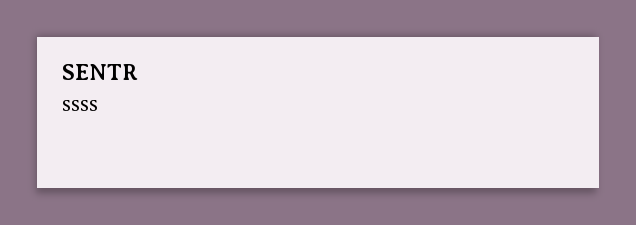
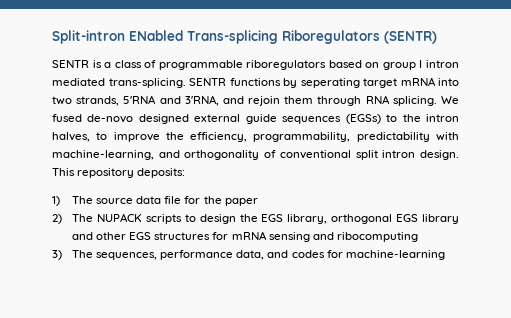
[62,64,138,80] [62,100,98,111] SENTR // SSSS -> [52,30,437,44] [52,60,460,70] [52,77,459,88] [52,95,460,106] [52,114,459,124] [52,132,459,142] [52,150,460,160] [52,168,186,178] [52,196,258,206] [52,213,460,224] [71,231,418,242] [52,250,445,260] Split-intron ENabled Trans-splicing Riboregulators (SENTR) // SENTR is a class of programmable riboregulators based on group I intron mediated trans-splicing. SENTR functions by seperating target mRNA into two strands, 5'RNA and 3'RNA, and rejoin them through RNA splicing. We fused de-novo designed external guide sequences (EGSs) to the intron halves, to improve the efficiency, programmability, predictability with machine-learning, and orthogonality of conventional split intron design. This repository deposits: // 1) The source data file for the paper // 2) The NUPACK scripts to design the EGS library, orthogonal EGS library and other EGS structures for mRNA sensing and ribocomputing // 3) The sequences, performance data, and codes for machine-learning

